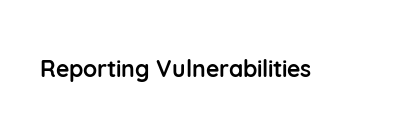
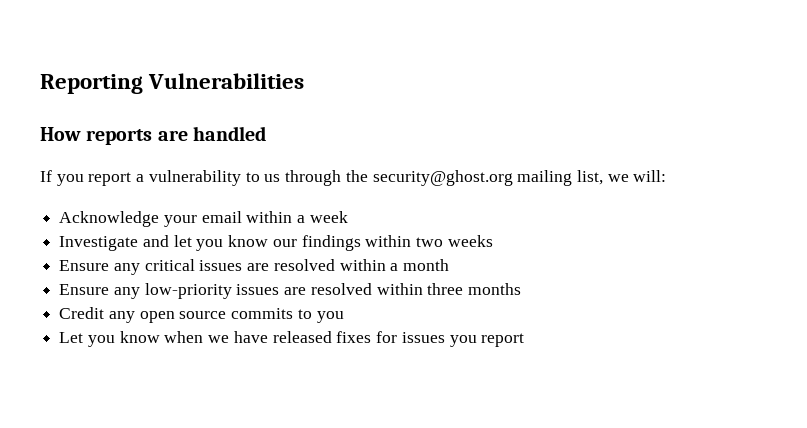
(312, 68) none -> [40,126,266,145] [40,170,667,186] [59,211,348,227] [59,235,493,251] [59,259,450,275] [59,283,522,299] [59,307,344,323] [59,331,525,347] // How reports are handled // If you report a vulnerability to us through the security@ghost.org mailing list, we will: // Acknowledge your email within a week // Investigate and let you know our findings within two weeks // Ensure any critical issues are resolved within a month // Ensure any low-priority issues are resolved within three months // Credit any open source commits to you // Let you know when we have released fixes for issues you report

